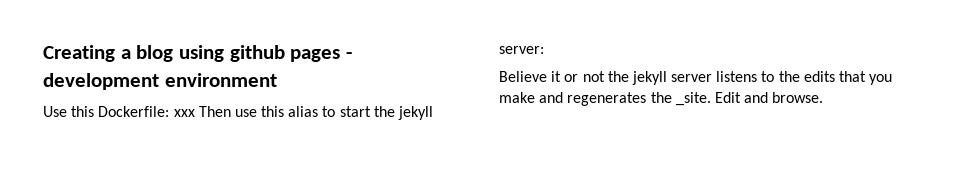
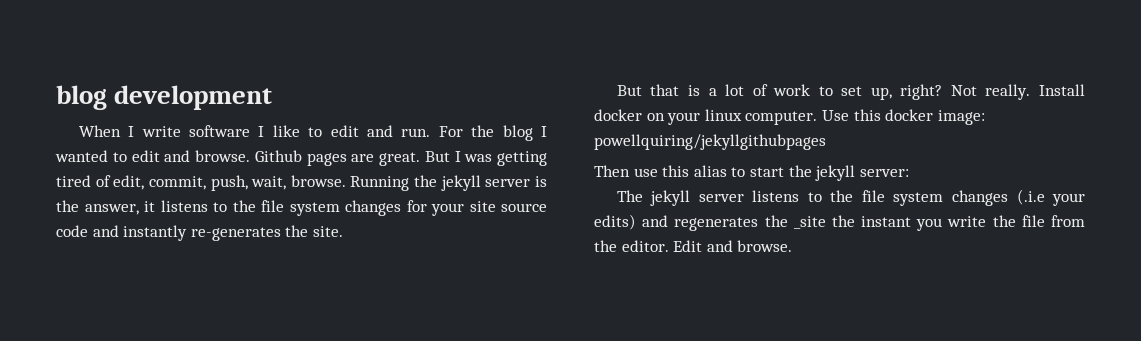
[43,45,353,62] [43,73,277,90] [43,106,195,117] Creating a blog using github pages - development environment // Use this Dockerfile: xxx -> [56,85,273,110] [78,125,548,141] [55,150,547,166] [56,175,547,191] [56,200,547,216] [56,225,343,241] [616,84,1085,100] [594,109,985,125] [594,134,826,150] blog development // When I write software I like to edit and run. For the blog I wanted to edit and browse. Github pages are great. But I was getting tired of edit, commit, push, wait, browse. Running the jekyll server is the answer, it listens to the file system changes for your site source code and instantly re-generates the site. // But that is a lot of work to set up, right? Not really. Install docker on your linux computer. Use this docker image: powellquiring/jekyllgithubpages //
[499,71,629,82] Believe it or not the -> [616,190,643,202] The
[803,71,893,85] [499,92,711,106] edits that you make and regenerates the _site. -> [861,189,1085,206] [594,214,1085,231] [594,240,669,252] file system changes (.i.e your edits) and regenerates the _site the instant you write the file from the editor.

